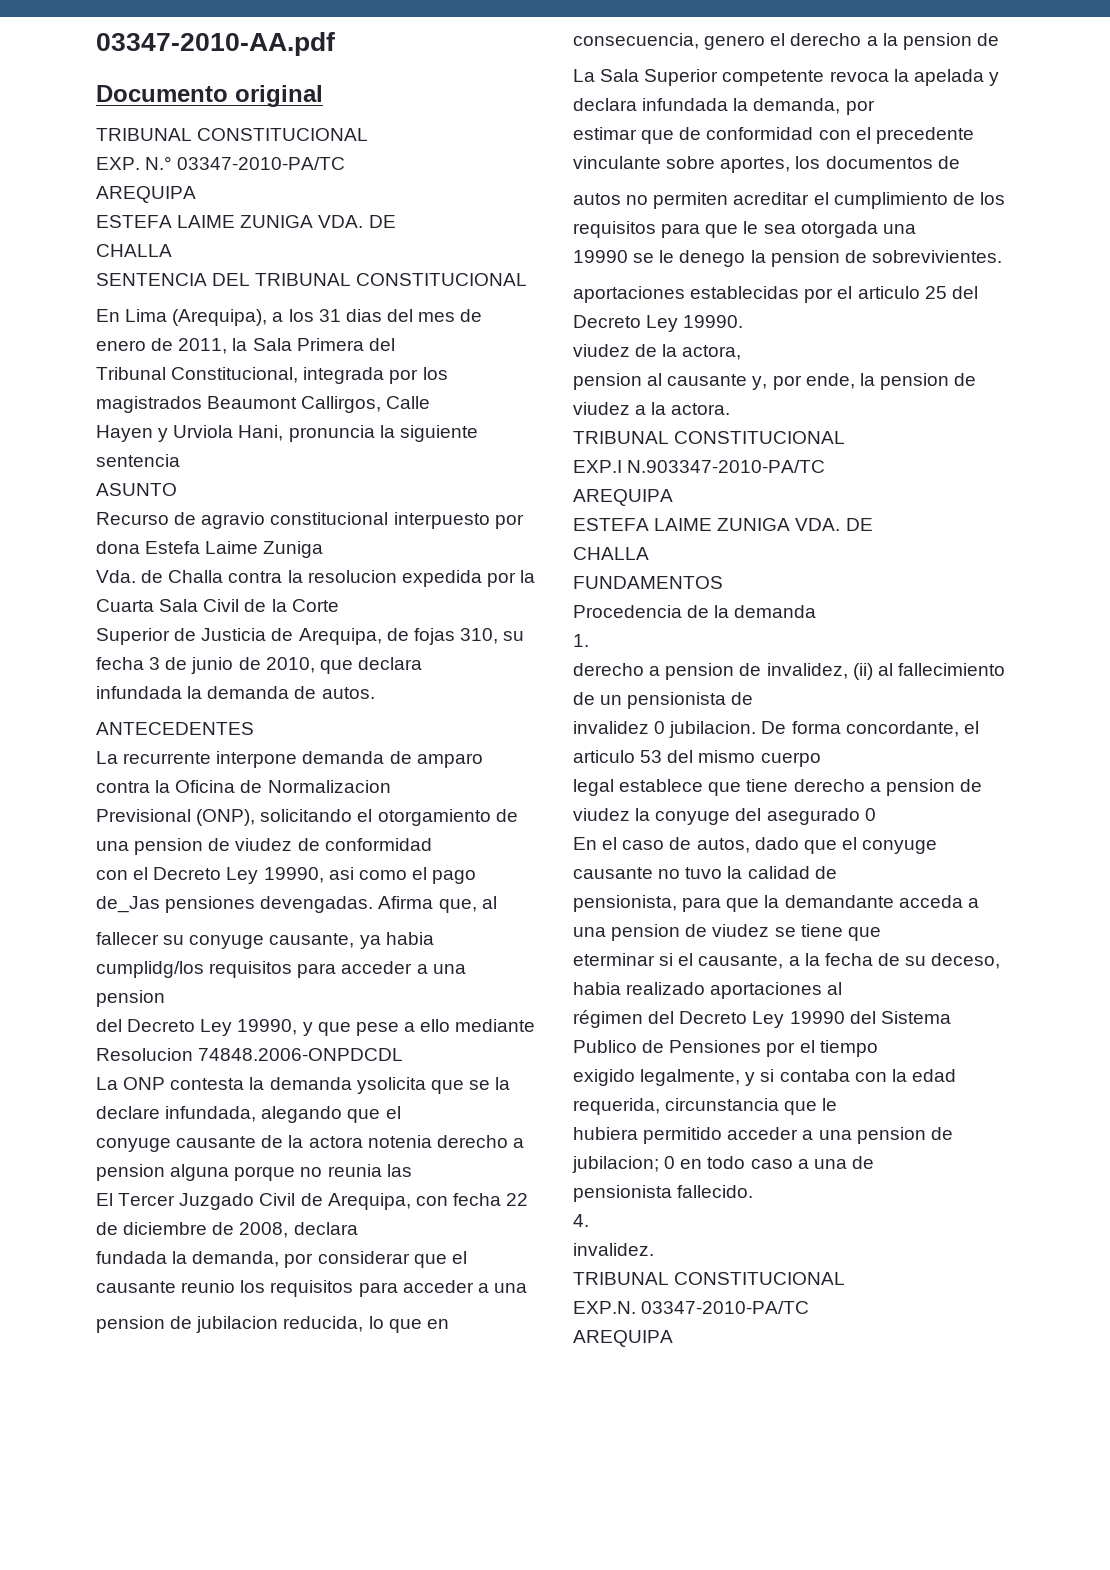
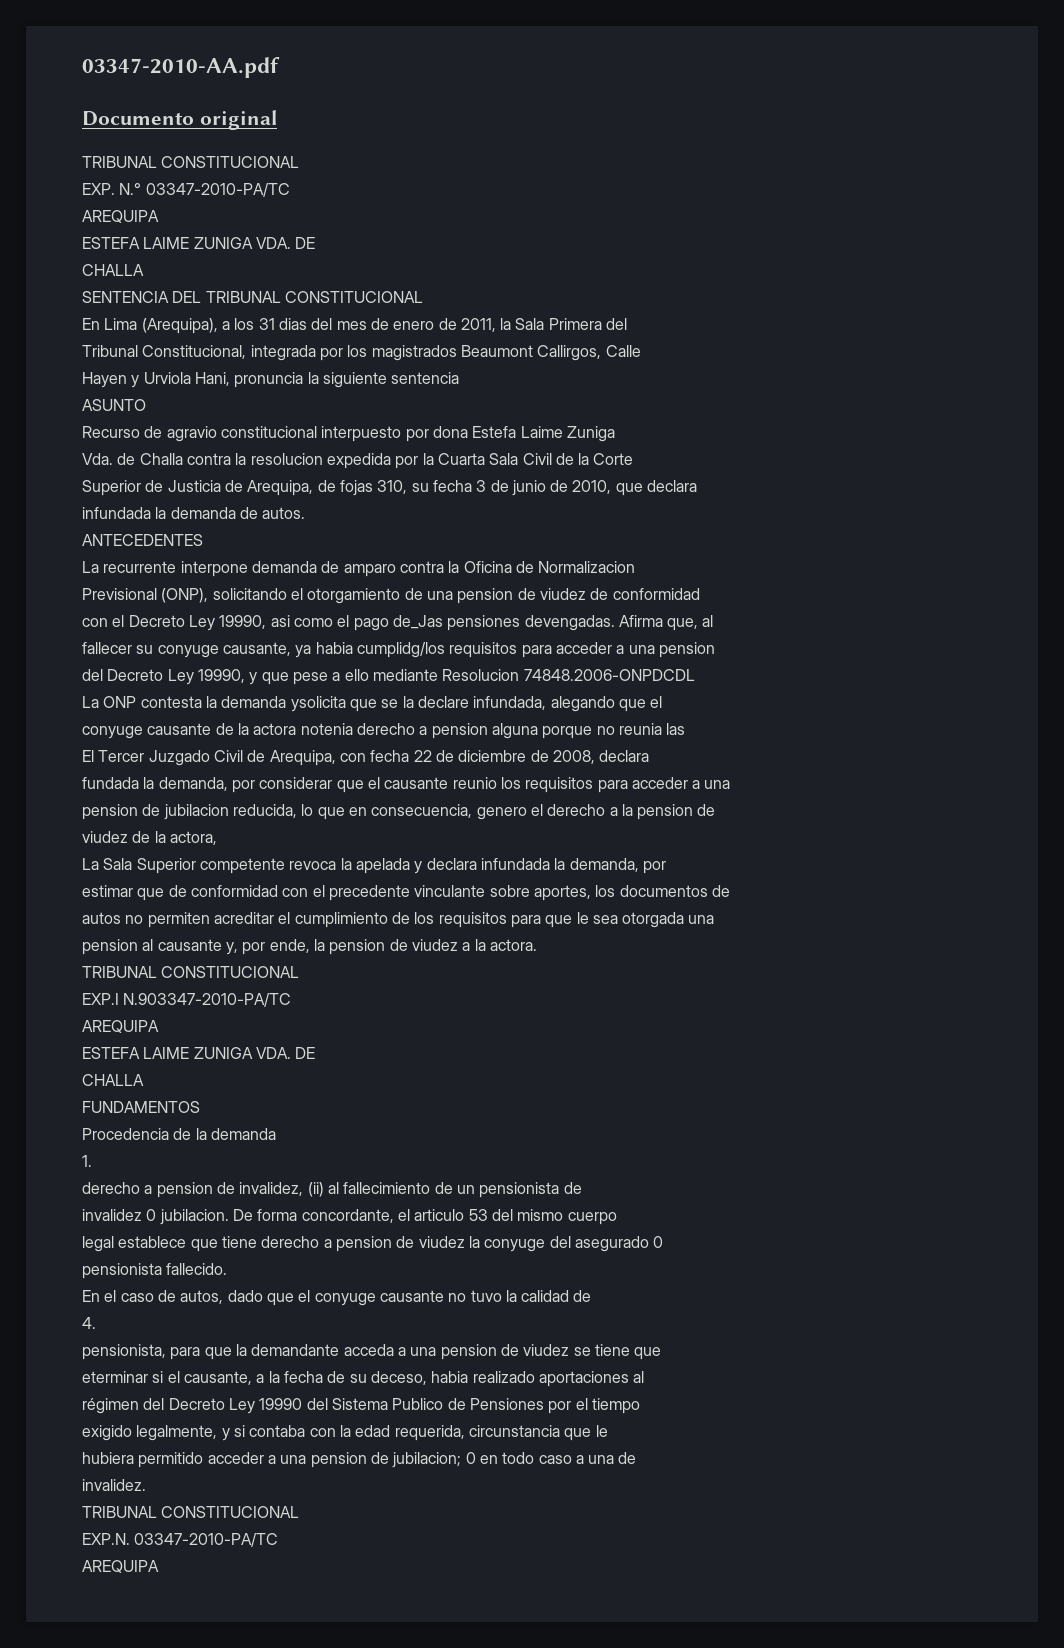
(999, 39) none -> [82,831,217,845] // viudez de la actora,
[573,250,1002,267] [573,286,978,303] [573,315,744,332] [573,344,742,360] // 19990 se le denego la pension de sobrevivientes. // aportaciones establecidas por el articulo 25 del Decreto Ley 19990. // viudez de la actora, -> (715, 919) none
(876, 814) none -> [82,1263,228,1279] // pensionista fallecido.
(837, 872) none -> [82,1317,96,1329] // 4.
[573,1185,754,1202] [573,1214,589,1227] // pensionista fallecido. // 4. -> (637, 1458) none

